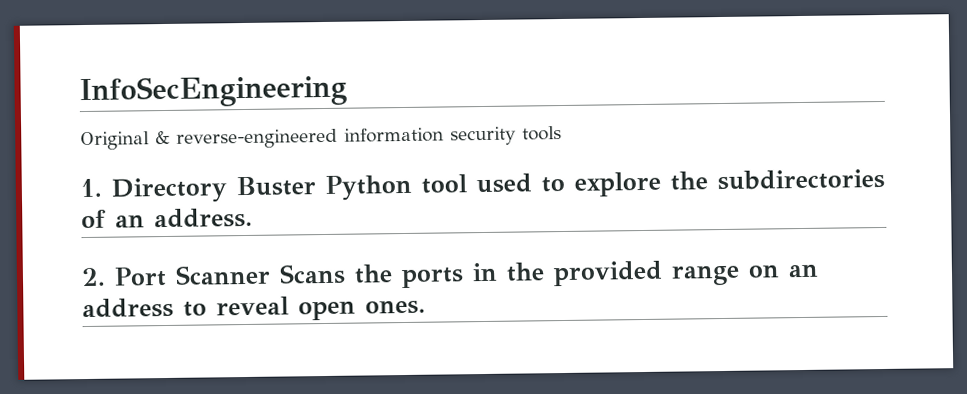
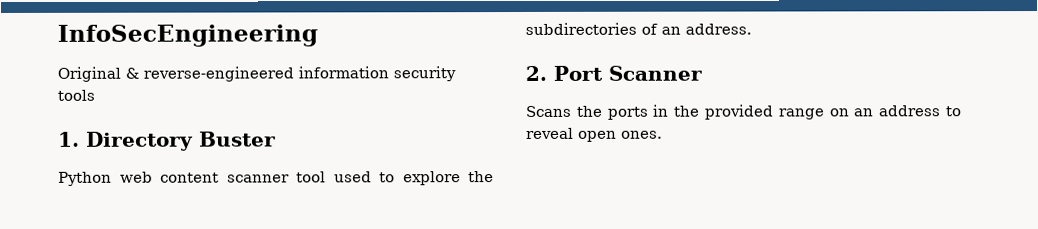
[325,174,413,201] Python -> [58,171,290,186] // Python web content scanner
(271, 274) none -> (702, 73) //

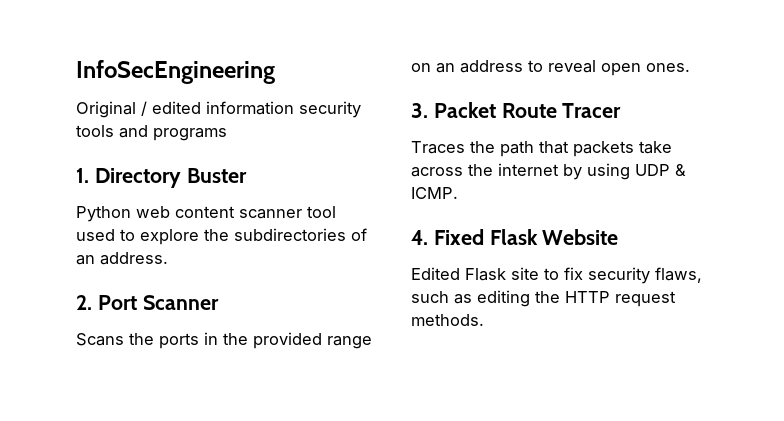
[125,66,294,82] & reverse-engineered -> [141,101,201,116] / edited
(95, 95) none -> [119,125,227,141] and programs
(663, 134) none -> [411,102,622,118] [411,141,672,157] [411,163,686,180] [411,187,458,199] [411,229,619,245] [411,267,702,284] [411,290,676,307] [411,314,484,326] // 3. Packet Route Tracer // Traces the path that packets take across the internet by using UDP & ICMP. // 4. Fixed Flask Website // Edited Flask site to fix security flaws, such as editing the HTTP request methods.

